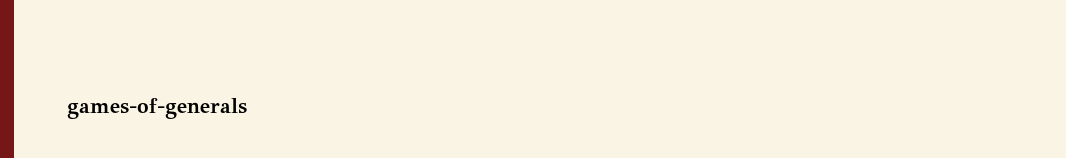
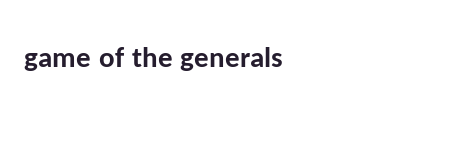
[67,98,247,119] games-of-generals -> [24,47,284,71] game of the generals

